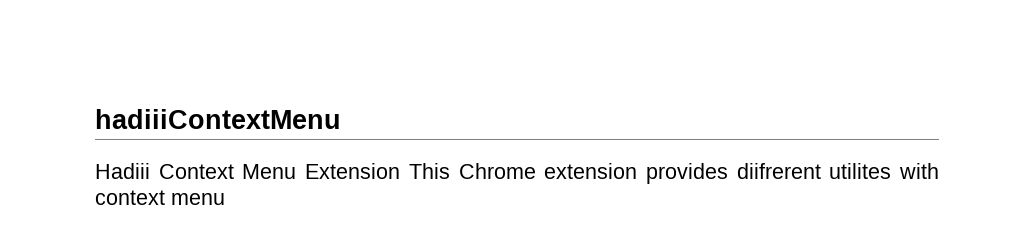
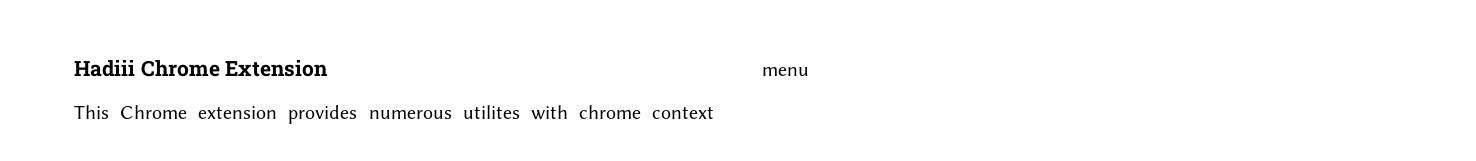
[95,109,341,129] [95,163,401,179] hadiiiContextMenu // Hadiii Context Menu Extension -> [74,60,329,77] Hadiii Chrome Extension //
[736,163,821,179] diifrerent -> [368,110,452,119] numerous
(940, 171) none -> [578,105,641,119] chrome

